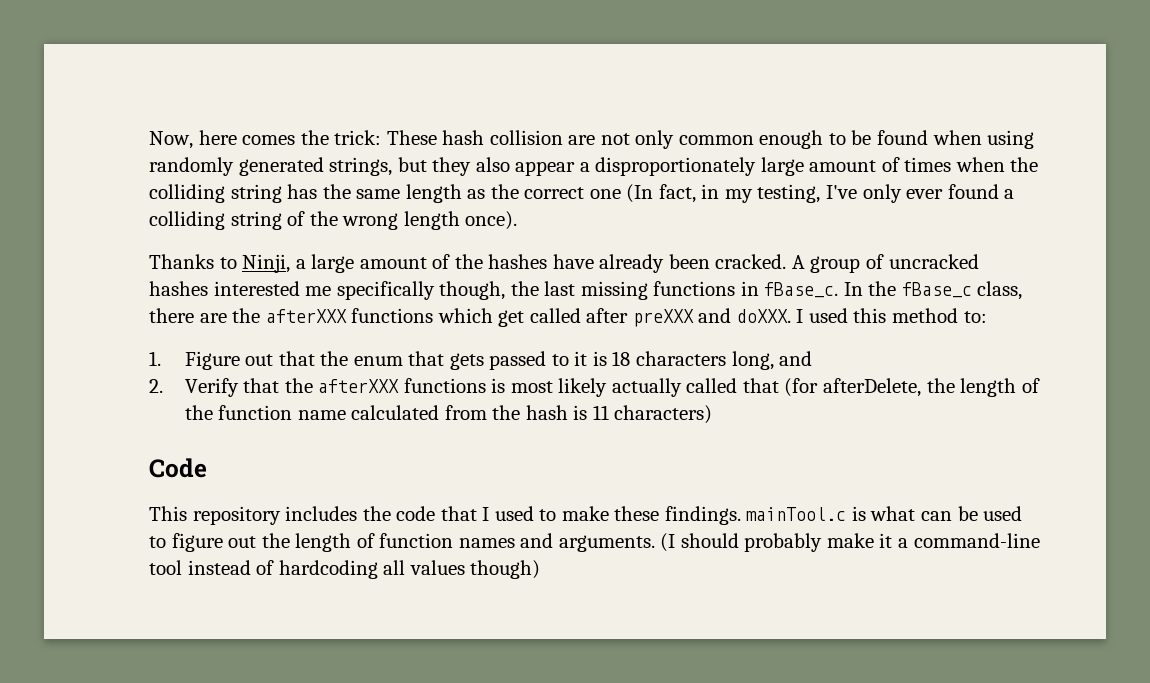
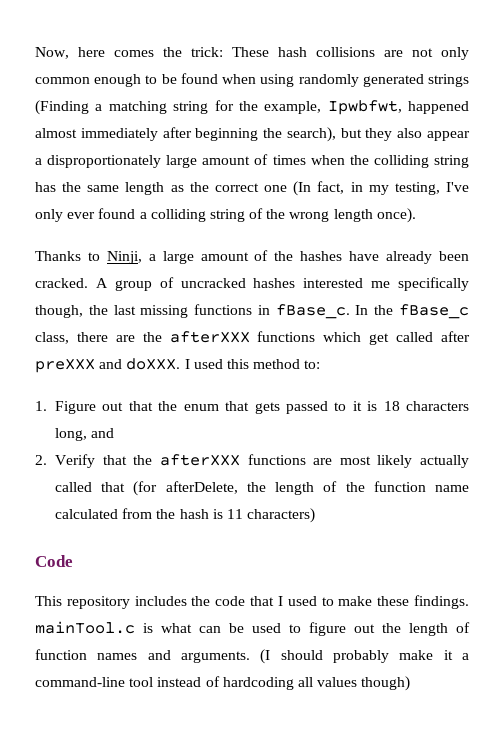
[489,130,563,145] collision -> [316,47,375,57] collisions
[329,157,393,176] strings, -> [428,74,470,87] [35,100,469,115] [35,127,336,142] strings (Finding a matching string for the example, Ipwbfwt, happened almost immediately after beginning the search),
[491,378,506,393] is -> [313,458,333,465] are

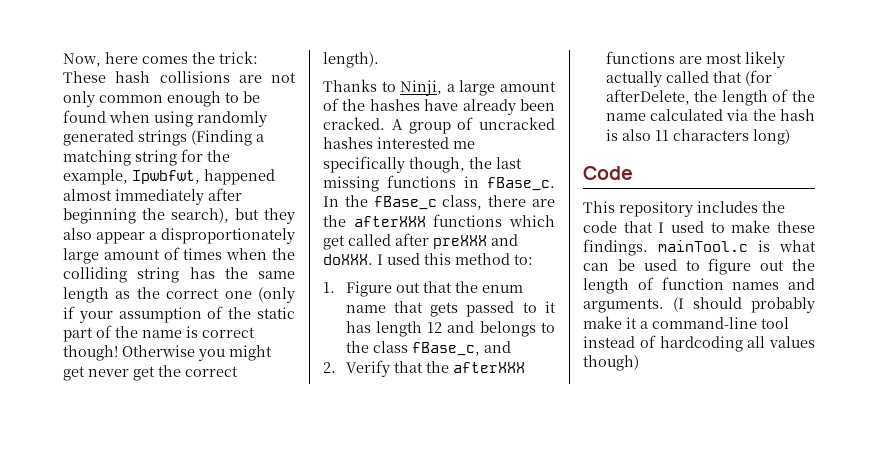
[293,181,469,196] [35,208,416,223] (In fact, in my testing, I've only ever found a colliding string of the wrong length once). -> [258,287,295,303] [63,306,295,323] [63,325,255,342] [63,345,272,361] [63,365,238,381] [323,52,379,68] (only if your assumption of the static part of the name is correct though! Otherwise you might get never get the correct length).
(219, 407) none -> [345,305,386,313] name
[367,401,469,411] [55,428,88,441] is 18 characters long, -> [345,321,555,337] [345,341,480,356] has length 12 and belongs to the class fBase_c,
[373,481,426,492] function -> (815, 96) none
[122,508,153,519] from -> [726,109,749,121] via
[226,508,316,523] 11 characters) -> [621,129,790,145] also 11 characters long)

